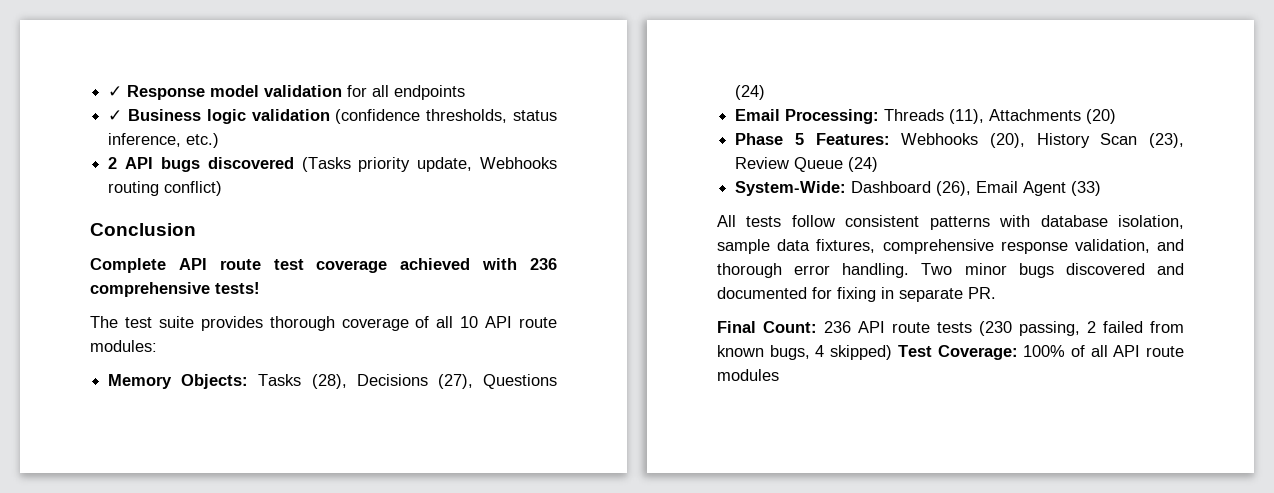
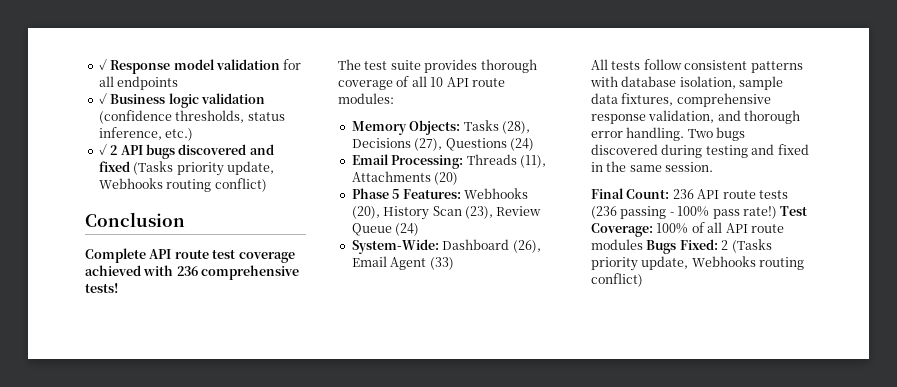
(220, 140) none -> [98,144,107,155] ✓
(294, 163) none -> [249,144,274,155] [98,161,130,172] and fixed
[964,263,1184,278] [717,287,996,302] minor bugs discovered and documented for fixing in separate PR. -> [716,127,746,141] [591,144,809,158] [591,161,714,172] bugs discovered during testing and fixed in the same session.
[979,321,1184,336] [717,345,893,360] (230 passing, 2 failed from known bugs, 4 skipped) -> [591,206,777,219] (236 passing - 100% pass rate!)
(779, 375) none -> [646,239,772,254] [591,256,805,271] [591,273,643,287] Bugs Fixed: 2 (Tasks priority update, Webhooks routing conflict)

